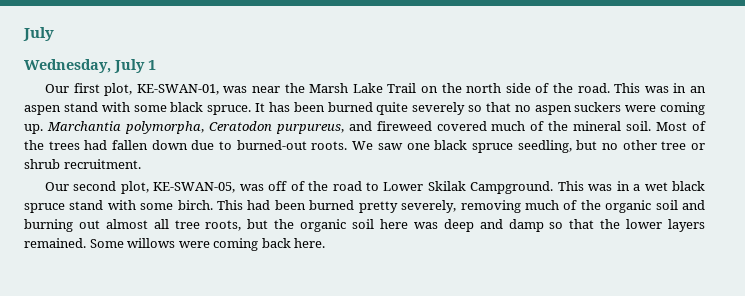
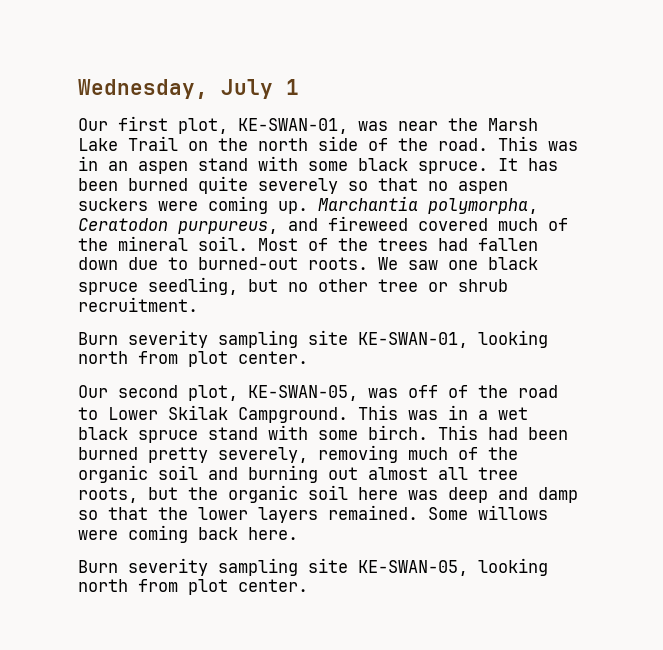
[23,27,54,41] July // -> (78, 89) none
(141, 164) none -> [78,330,548,348] [78,351,308,367] // Burn severity sampling site KE-SWAN-01, looking north from plot center.
(326, 243) none -> [78,558,548,576] [78,579,308,595] // Burn severity sampling site KE-SWAN-05, looking north from plot center.

